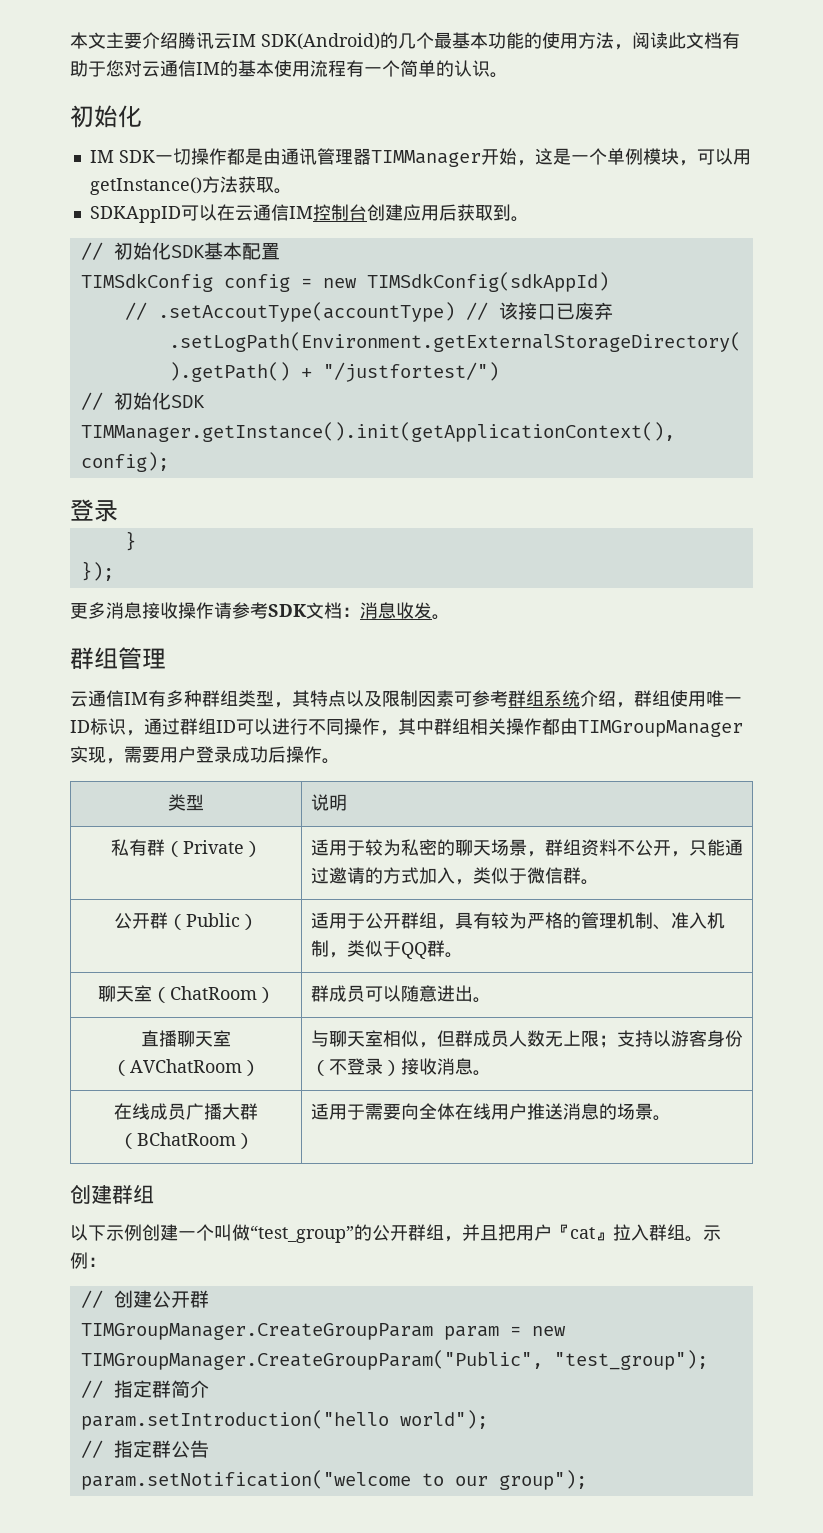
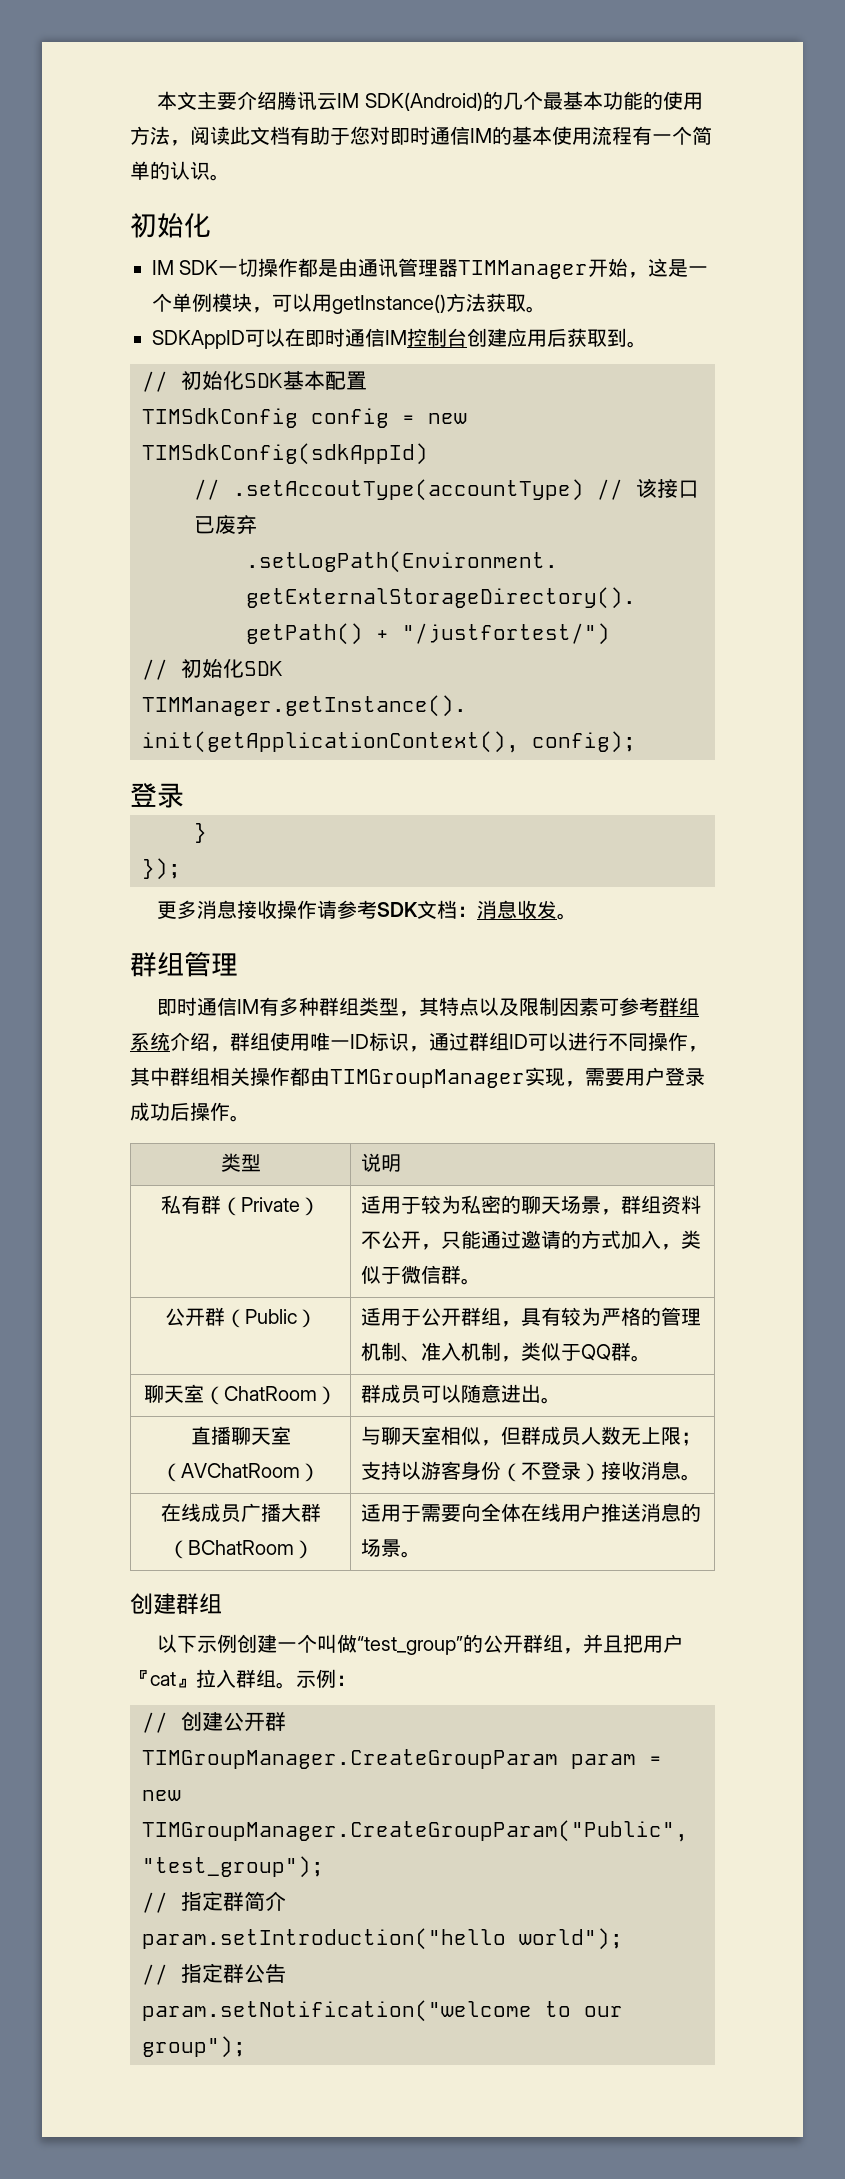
[142,61,160,77] 云 -> [390,126,430,145] 即时
[234,205,253,221] 云 -> [305,328,345,347] 即时
[70,691,88,707] 云 -> [157,997,198,1016] 即时

